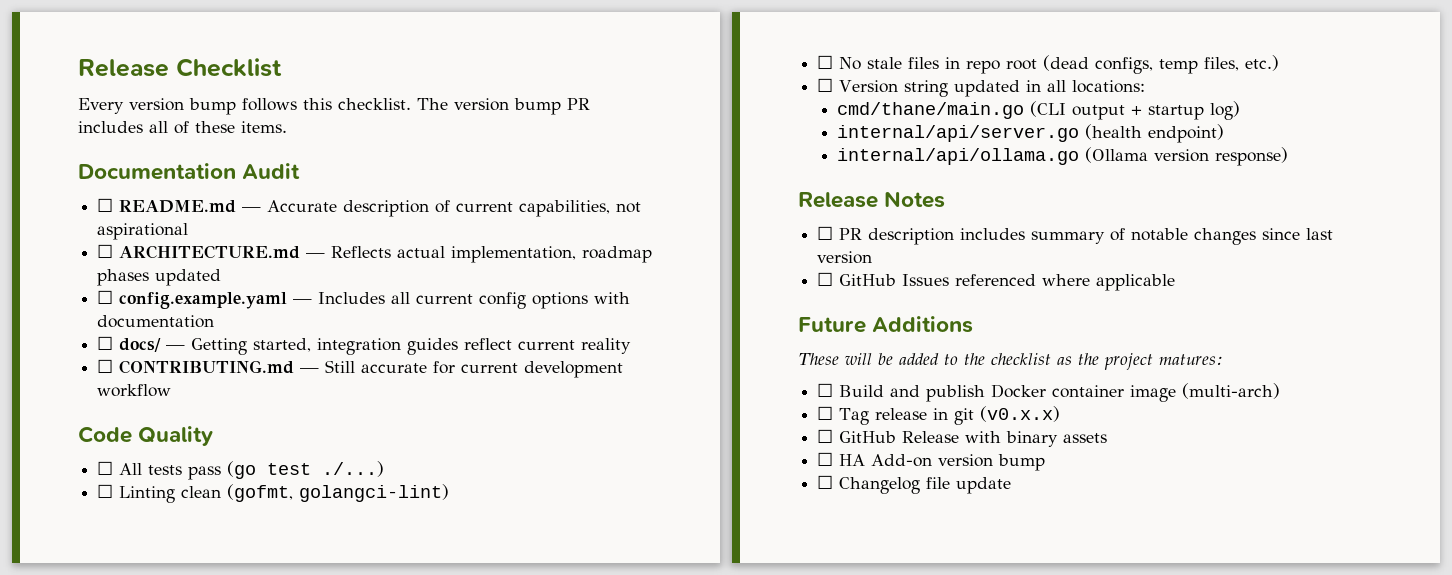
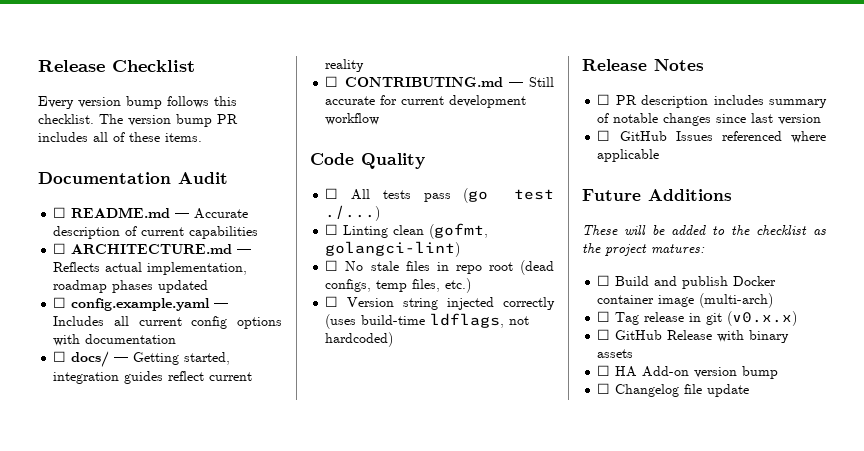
[519,200,642,217] [97,223,189,240] capabilities, not aspirational -> [189,226,259,239] capabilities
[954,80,1146,97] [837,101,1241,120] [837,124,1225,143] [837,147,1289,166] updated in all locations: // cmd/thane/main.go (CLI output + startup log) // internal/api/server.go (health endpoint) // internal/api/ollama.go (Ollama version response) -> [447,297,555,310] [325,313,530,329] [325,332,394,347] injected correctly (uses build-time ldflags, not hardcoded)

